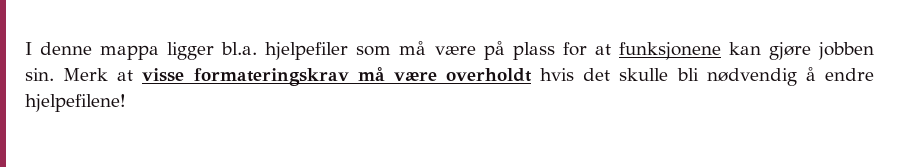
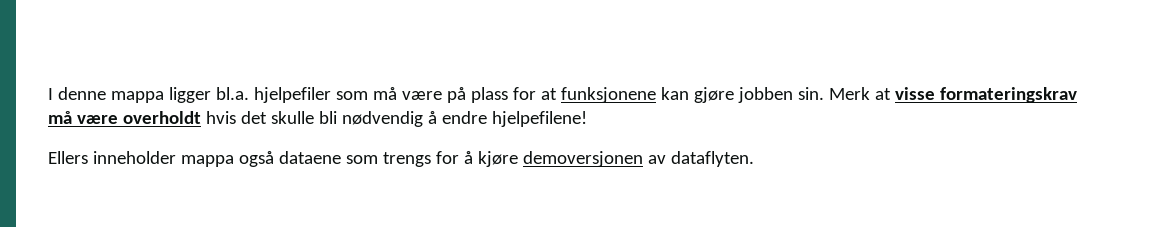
(126, 103) none -> [48,151,754,167] // Ellers inneholder mappa også dataene som trengs for å kjøre demoversjonen av dataflyten.

